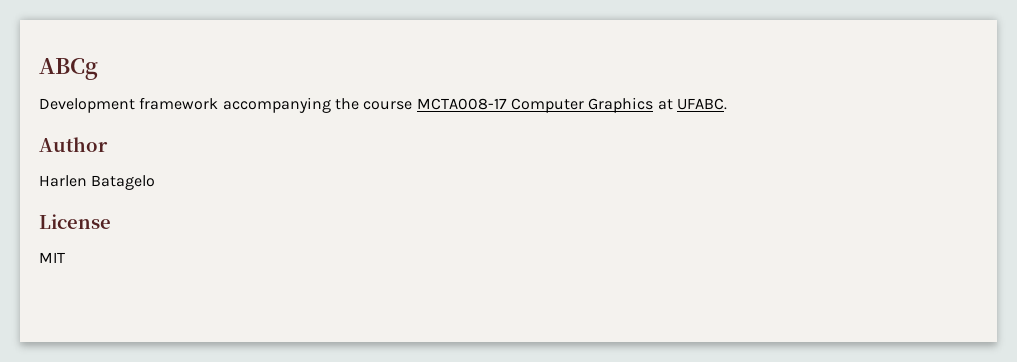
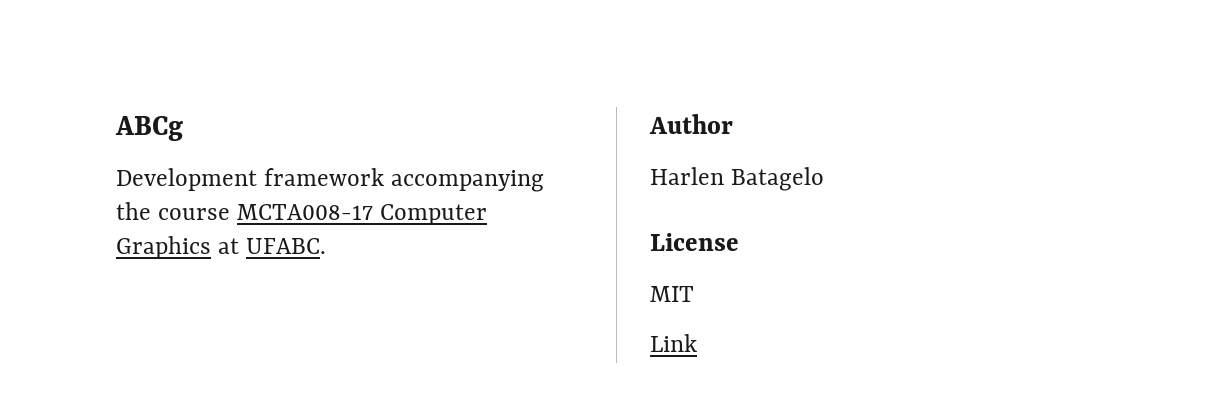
(65, 257) none -> [650,334,697,352] // Link

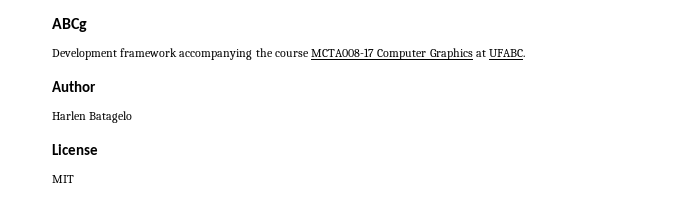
[650,334,697,352] // Link -> (74, 179) none

